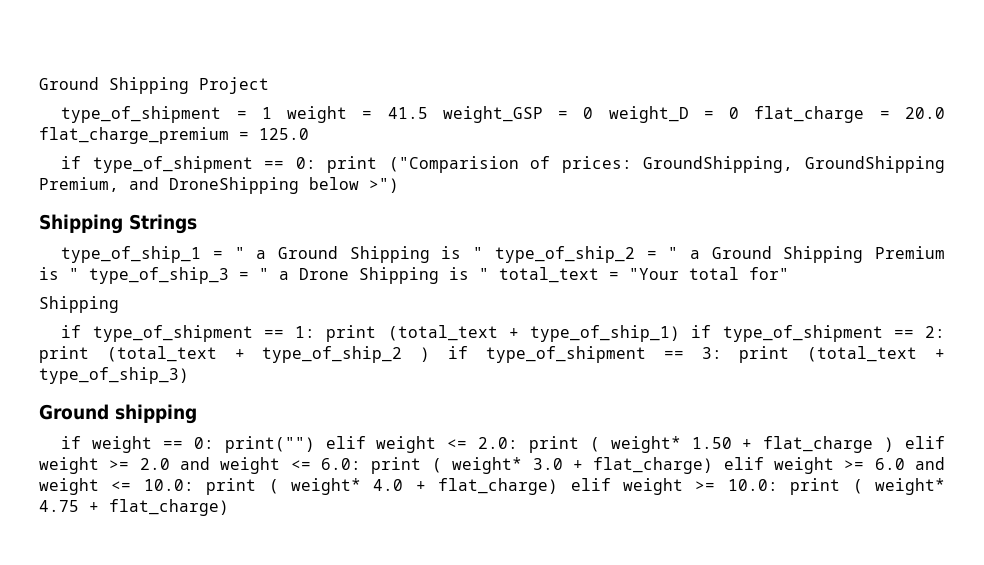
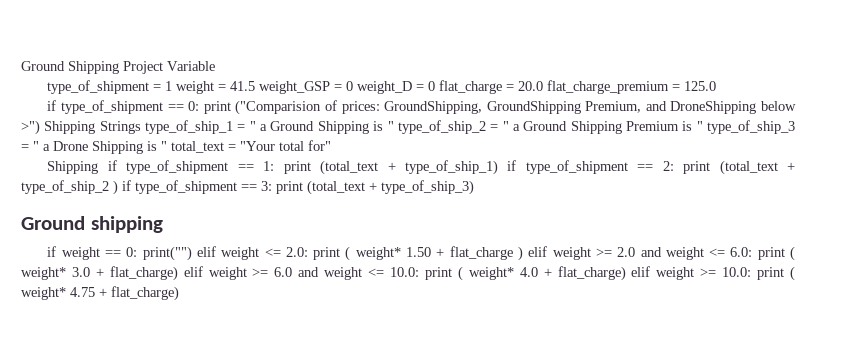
(269, 85) none -> [167,61,215,71] Variable
(399, 185) // -> (40, 127) none
(197, 224) // -> (141, 127) none
(119, 304) // -> (99, 167) none

